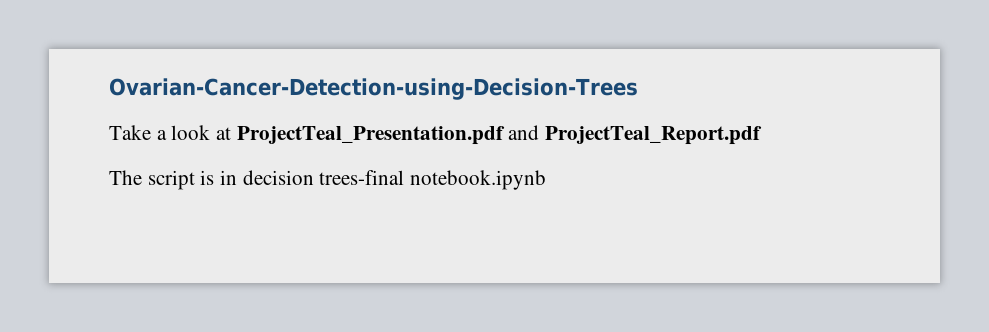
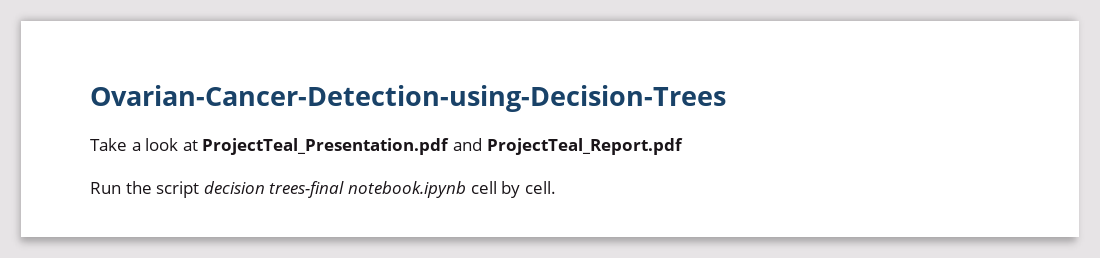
[109,170,547,190] The script is in decision trees-final notebook.ipynb -> [90,181,556,198] Run the script decision trees-final notebook.ipynb cell by cell.

